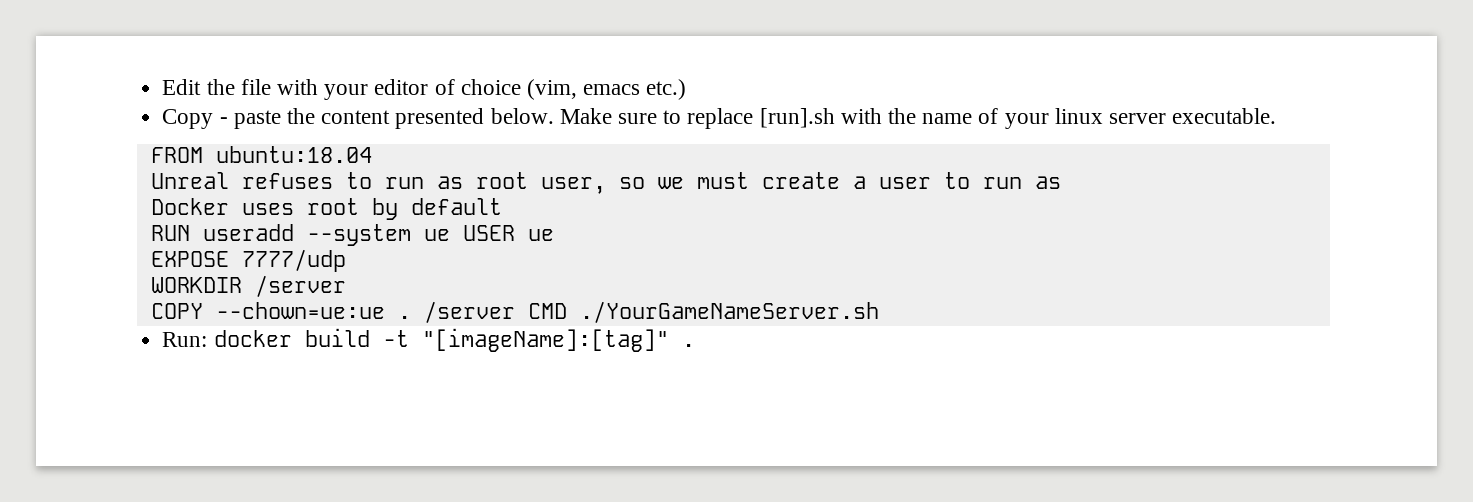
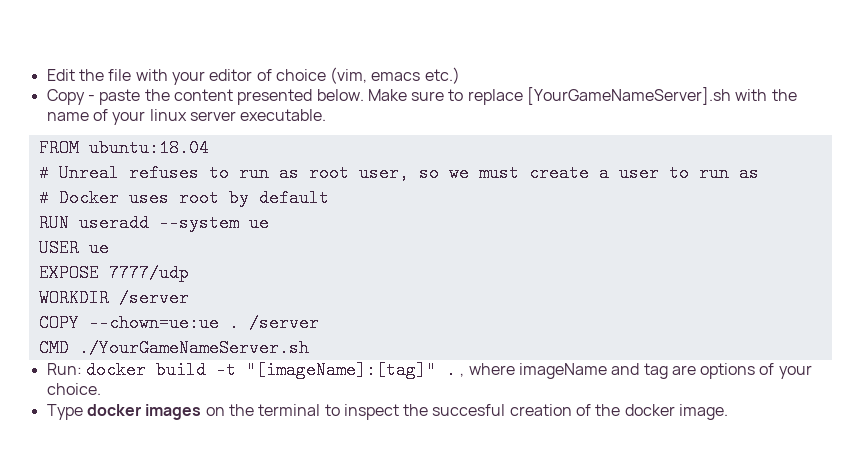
[759,108,835,128] [run].sh -> [527,87,732,105] [YourGameNameServer].sh
(372, 154) none -> [38,164,49,182] #
(1061, 182) none -> [38,189,49,207] #
(450, 235) none -> (269, 223) //
(515, 312) none -> (319, 323) //
(695, 345) none -> [460,363,812,379] [46,383,101,395] [46,404,729,420] , where imageName and tag are options of your choice. // Type docker images on the terminal to inspect the succesful creation of the docker image.

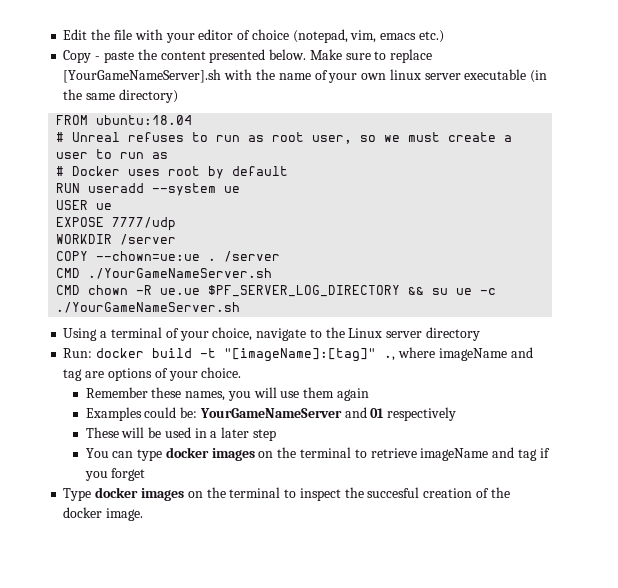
[330,67,368,84] (vim, -> [292,29,377,43] (notepad, vim,
(146, 118) none -> [361,73,387,80] own
[240,109,327,121] executable. -> [464,69,548,83] [63,89,178,103] executable (in the same directory)
(309, 348) none -> [56,285,497,297] [56,302,241,313] [63,327,480,341] // CMD chown -R ue.ue $PF_SERVER_LOG_DIRECTORY && su ue -c ./YourGameNameServer.sh // Using a terminal of your choice, navigate to the Linux server directory
[445,361,465,379] . , -> [384,355,396,361] .,
(101, 389) none -> [85,387,369,401] [85,407,457,421] [85,427,276,441] [85,447,550,461] [84,468,146,481] // Remember these names, you will use them again // Examples could be: YourGameNameServer and 01 respectively // These will be used in a later step // You can type docker images on the terminal to retrieve imageName and tag if you forget

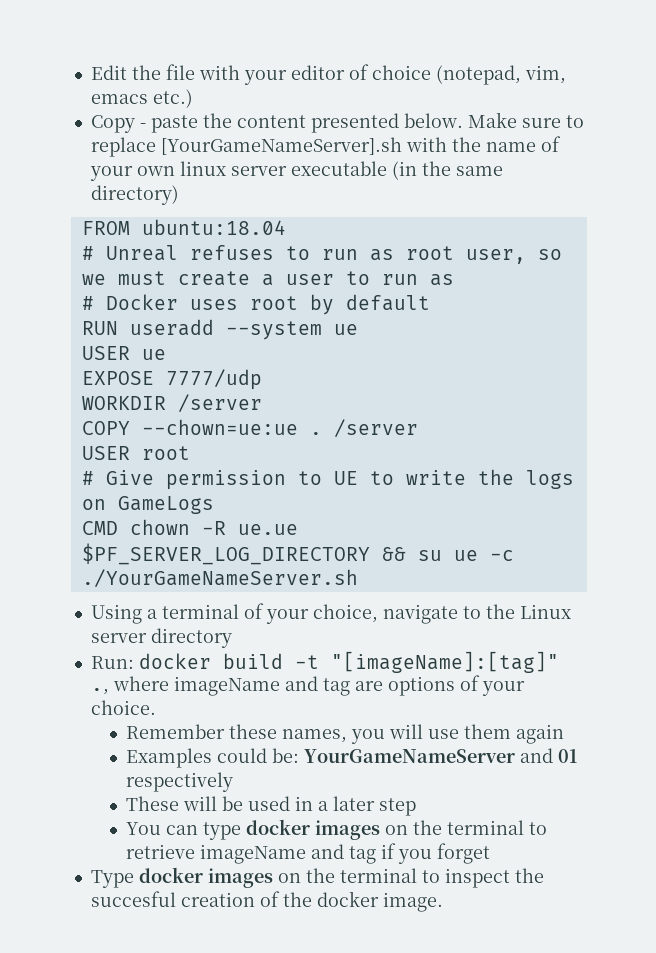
[56,268,273,279] CMD ./YourGameNameServer.sh -> [81,446,190,460] [81,469,574,490] [81,496,214,514] USER root // # Give permission to UE to write the logs on GameLogs

